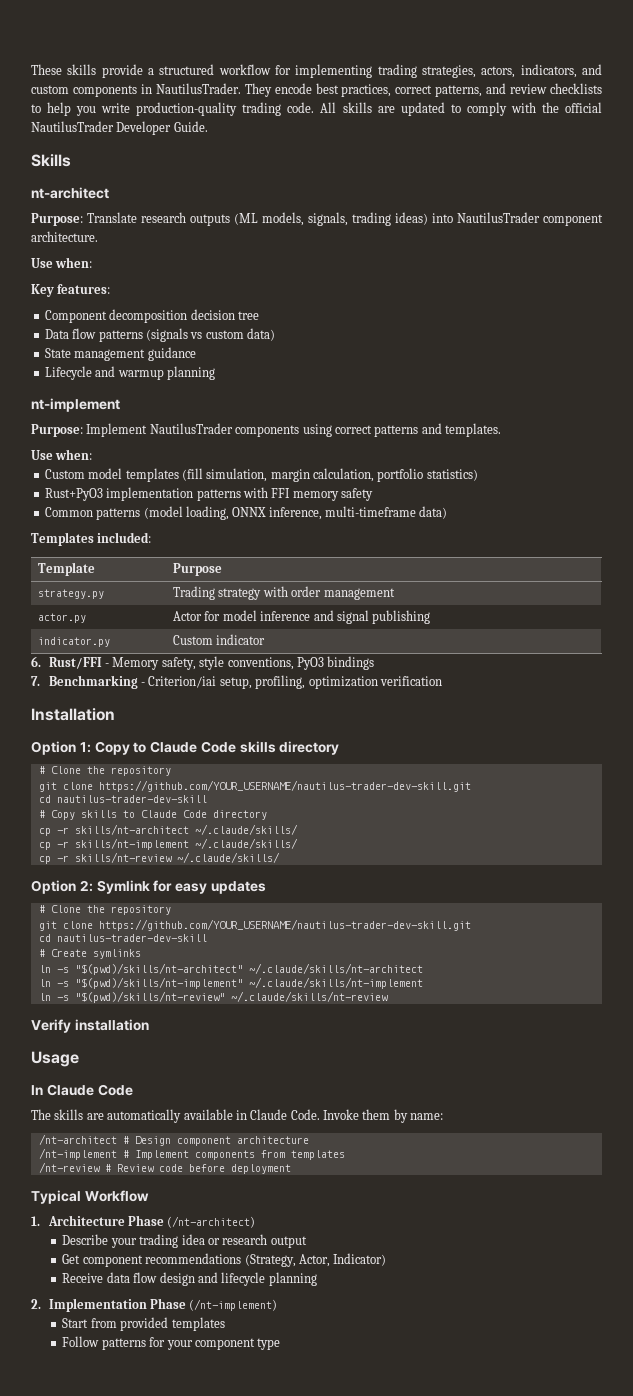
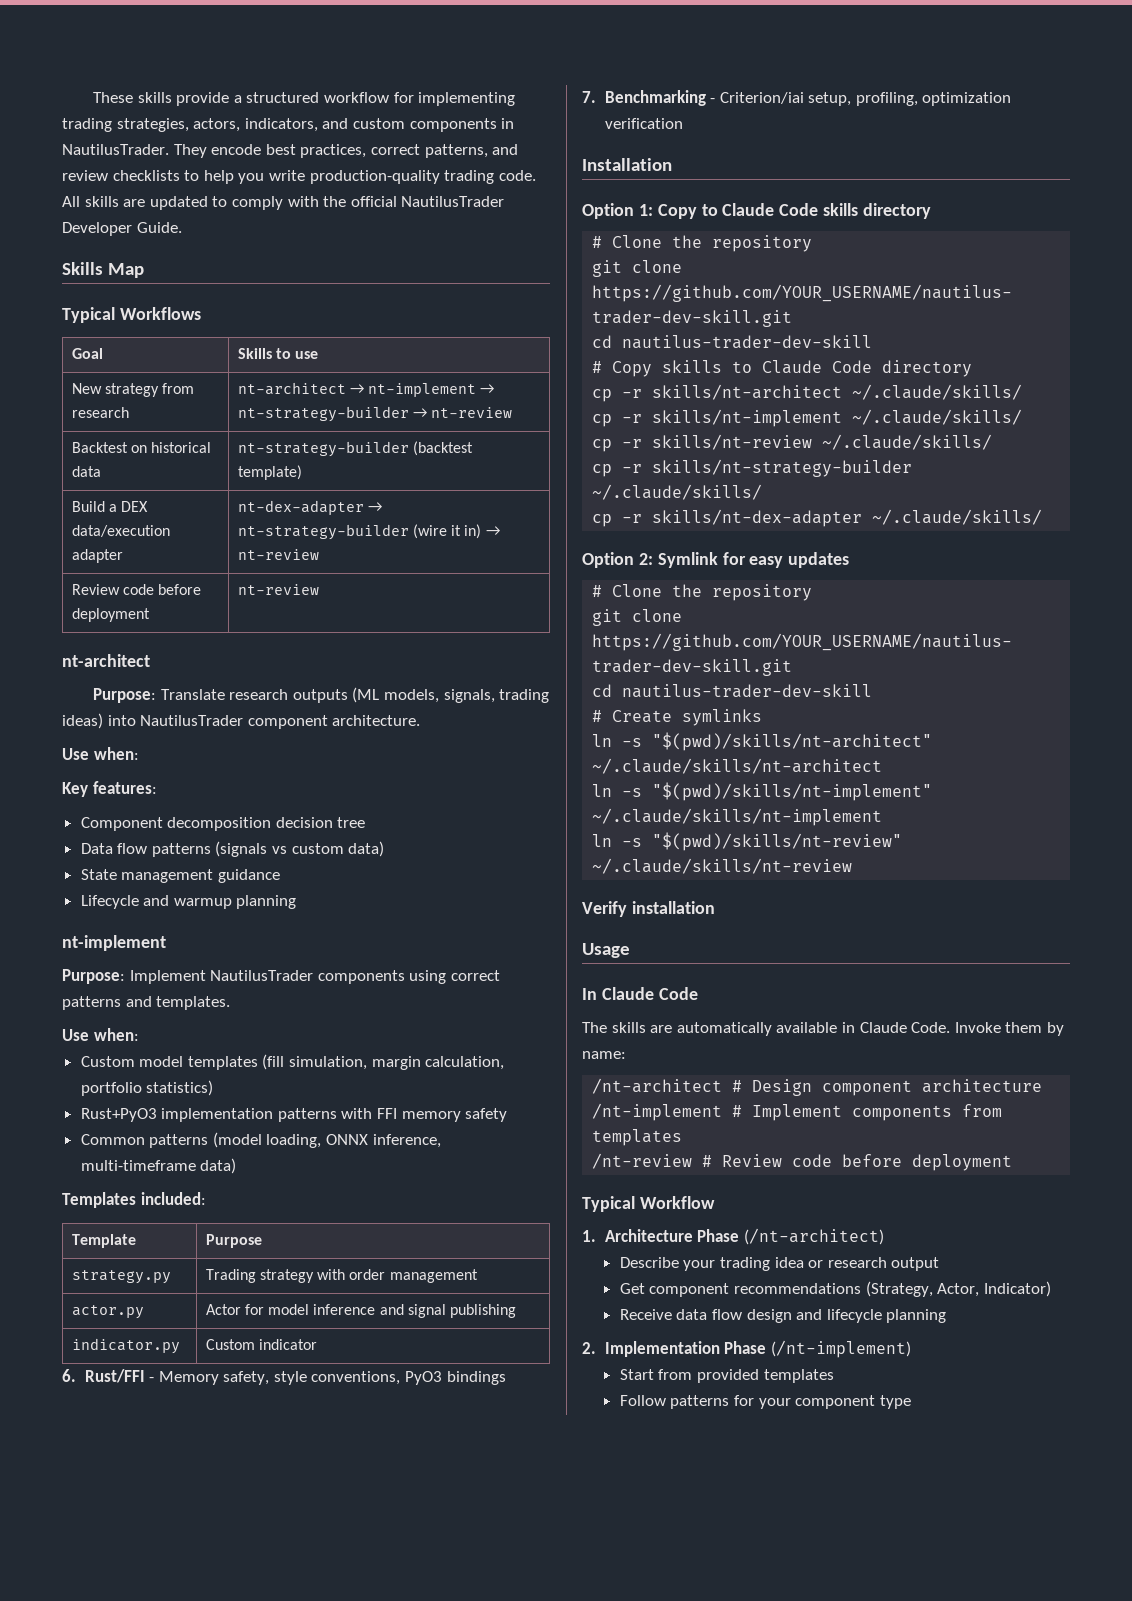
(71, 160) none -> [107,263,144,278] [62,307,201,323] [71,348,103,359] [237,348,319,359] [71,383,195,397] [71,407,129,418] [237,382,495,397] [237,406,513,422] [71,442,212,453] [71,466,101,477] [237,441,474,457] [237,465,302,480] [71,501,149,512] [71,525,170,537] [71,549,123,563] [237,500,383,515] [237,524,500,540] [237,549,319,560] [71,584,202,595] [71,608,150,622] [237,584,319,595] Map // Typical Workflows // Goal | Skills to use // New strategy from research | nt-architect → nt-implement → nt-strategy-builder → nt-review // Backtest on historical data | nt-strategy-builder (backtest template) // Build a DEX data/execution adapter | nt-dex-adapter → nt-strategy-builder (wire it in) → nt-review // Review code before deployment | nt-review
(280, 857) none -> [592,459,913,477] [592,484,763,500] [592,509,1043,527] // cp -r skills/nt-strategy-builder ~/.claude/skills/ // cp -r skills/nt-dex-adapter ~/.claude/skills/

